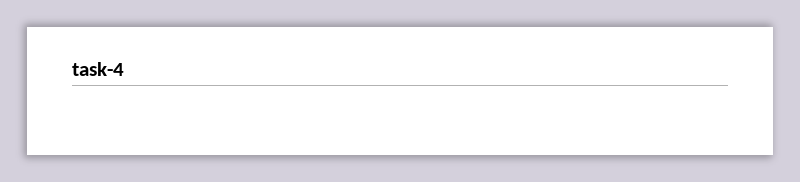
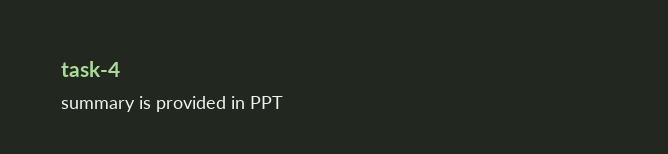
(124, 69) none -> [61,96,283,112] // summary is provided in PPT

